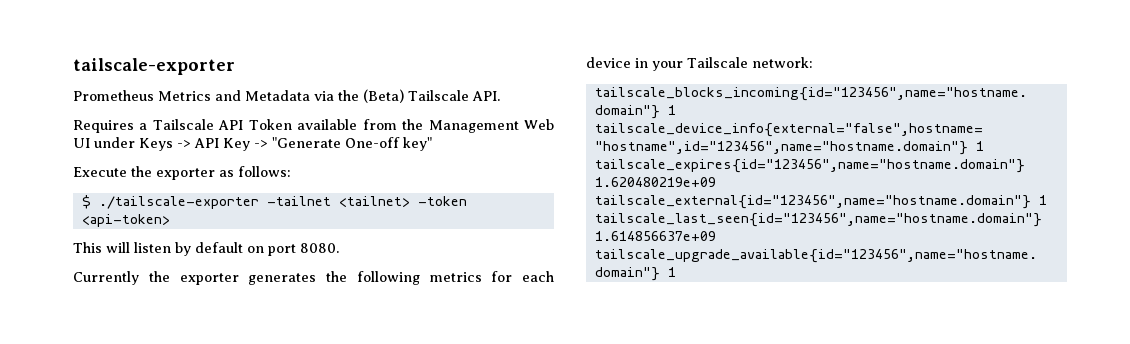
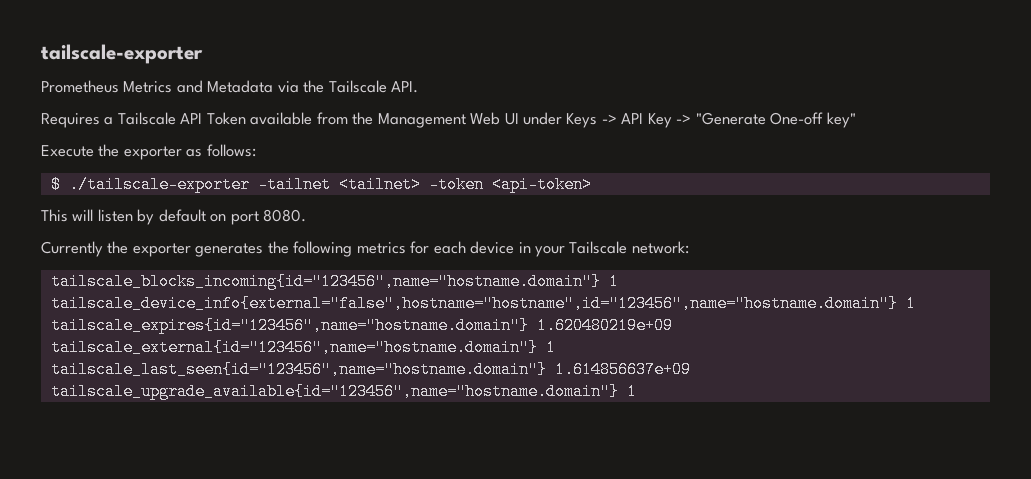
[363,89,404,103] (Beta) -> (325, 86) none

